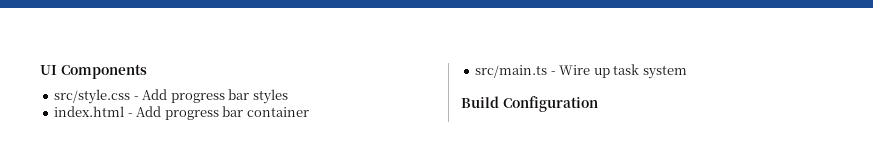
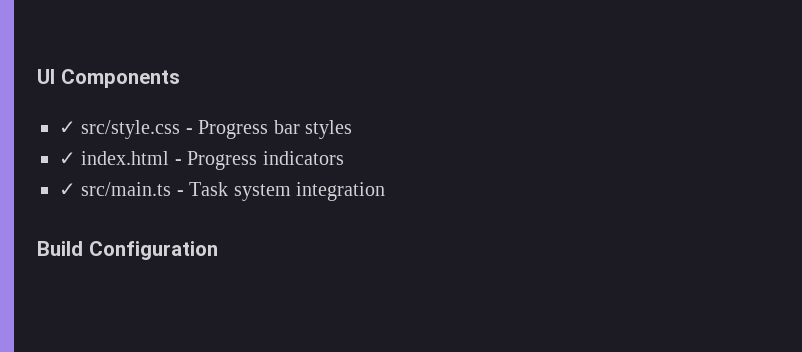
(147, 71) none -> [59,121,76,134] ✓
[142,89,225,103] Add progress -> [198,120,269,139] Progress
(288, 96) none -> [59,152,76,165] ✓
[136,106,309,120] [475,64,640,78] Add progress bar container // src/main.ts - Wire up task -> [187,151,344,170] [59,182,229,196] Progress indicators // ✓ src/main.ts - Task
(687, 72) none -> [296,182,385,201] integration

